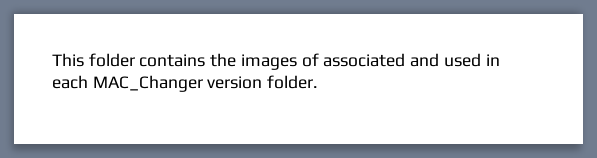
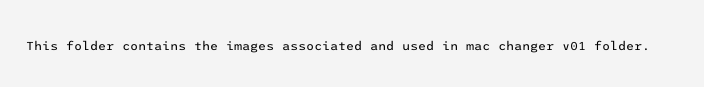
[301,53,319,67] of -> (274, 47) none
[52,75,263,92] each MAC_Changer version -> [466,40,586,53] mac changer v01

